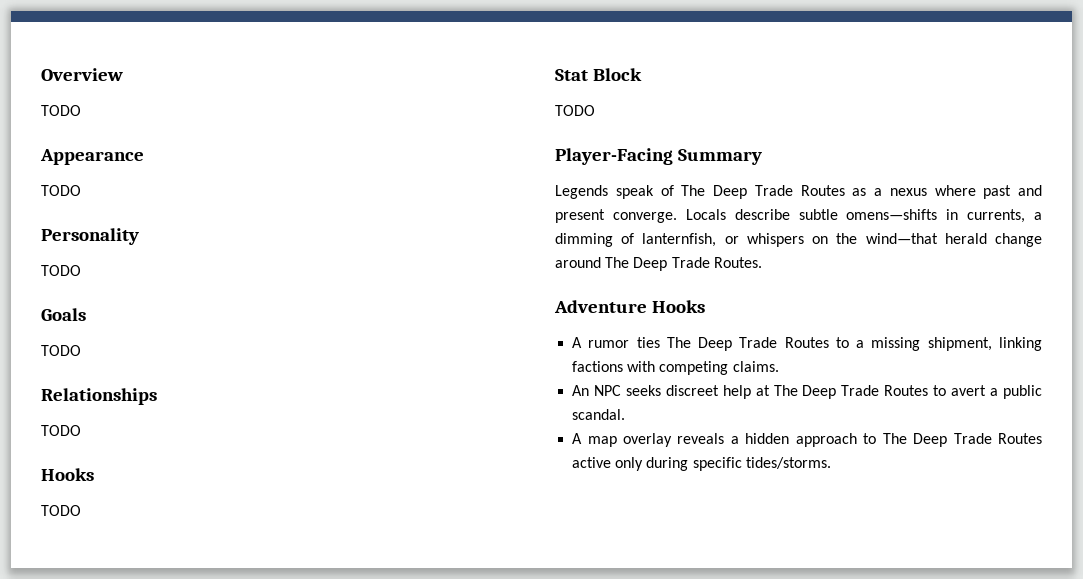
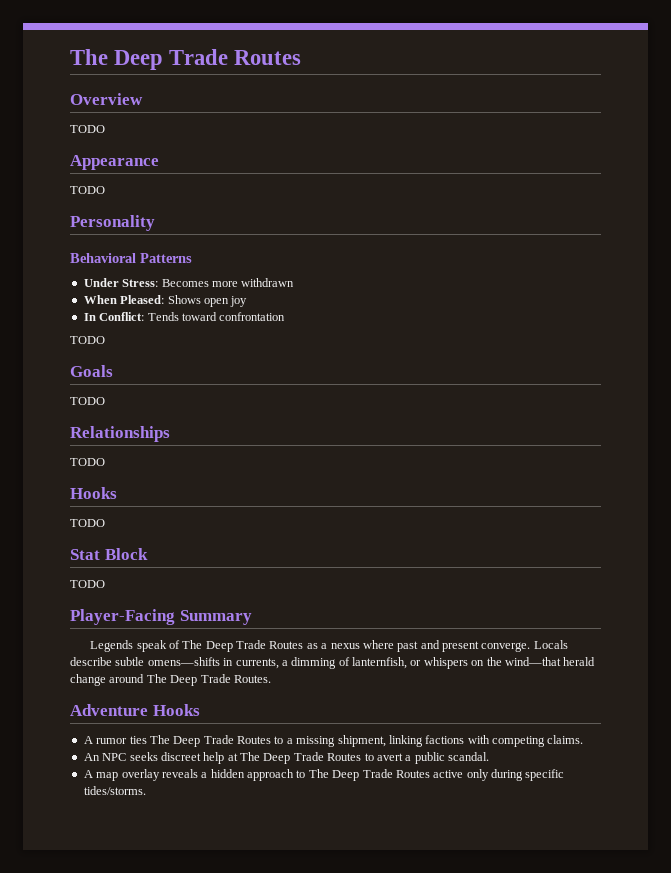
(41, 74) none -> [70,49,302,70] The Deep Trade Routes //
(139, 236) none -> [70,253,192,263] [83,278,295,287] [83,295,248,307] [83,312,286,321] // Behavioral Patterns // Under Stress: Becomes more withdrawn // When Pleased: Shows open joy // In Conflict: Tends toward confrontation

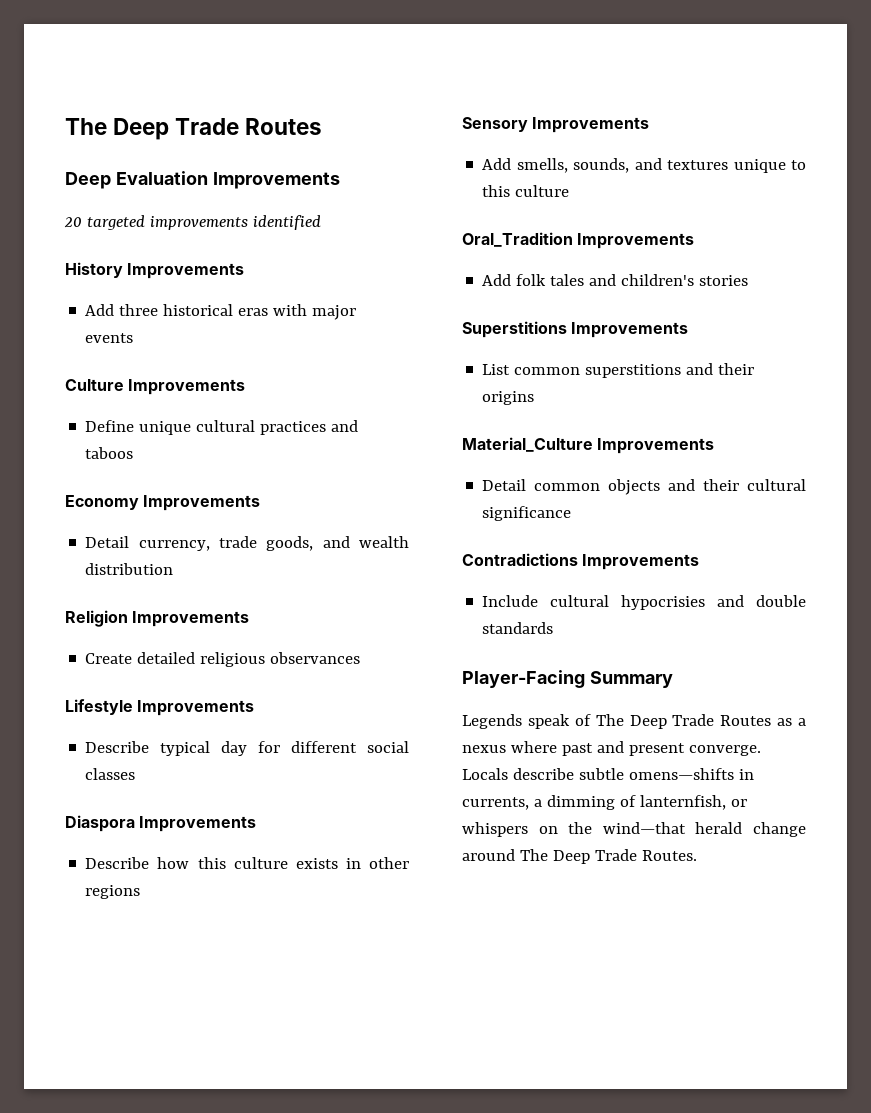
[70,93,143,105] [70,125,105,133] [70,155,159,170] [70,186,105,194] [70,215,155,231] [70,253,192,263] [83,278,295,287] [83,295,248,307] [83,312,286,321] [70,336,105,344] [70,365,113,377] [70,397,105,405] [70,426,170,442] [70,458,105,466] [70,487,117,499] [70,519,105,527] [70,548,148,560] [70,580,105,588] Overview // TODO // Appearance // TODO // Personality // Behavioral Patterns // Under Stress: Becomes more withdrawn // When Pleased: Shows open joy // In Conflict: Tends toward confrontation // TODO // Goals // TODO // Relationships // TODO // Hooks // TODO // Stat Block // TODO -> [65,171,340,189] [64,215,321,230] [65,262,245,279] [85,304,357,320] [85,333,134,343] [65,379,246,395] [85,420,359,435] [85,447,134,459] [65,495,261,511] [85,536,409,551] [85,563,174,575] [65,610,250,627] [85,652,361,667] [65,699,255,716] [85,741,409,756] [85,768,136,780] [65,815,257,832] [85,857,410,869] [85,885,141,899] [462,117,650,133] [482,158,806,173] [482,185,570,197] [462,232,695,249] [482,274,749,286] [462,321,689,338] [482,363,755,378] [482,391,535,405] [462,437,715,454] [482,479,806,495] [482,506,572,521] [462,553,700,570] [482,595,806,610] [482,622,554,634] Deep Evaluation Improvements // 20 targeted improvements identified // History Improvements // Add three historical eras with major events // Culture Improvements // Define unique cultural practices and taboos // Economy Improvements // Detail currency, trade goods, and wealth distribution // Religion Improvements // Create detailed religious observances // Lifestyle Improvements // Describe typical day for different social classes // Diaspora Improvements // Describe how this culture exists in other regions // Sensory Improvements // Add smells, sounds, and textures unique to this culture // Oral_Tradition Improvements // Add folk tales and children's stories // Superstitions Improvements // List common superstitions and their origins // Material_Culture Improvements // Detail common objects and their cultural significance // Contradictions Improvements // Include cultural hypocrisies and double standards
[70,704,200,716] [83,735,584,747] [83,752,489,764] [83,769,565,781] [83,786,146,795] // Adventure Hooks // A rumor ties The Deep Trade Routes to a missing shipment, linking factions with competing claims. // An NPC seeks discreet help at The Deep Trade Routes to avert a public scandal. // A map overlay reveals a hidden approach to The Deep Trade Routes active only during specific tides/storms. -> (697, 855) none

